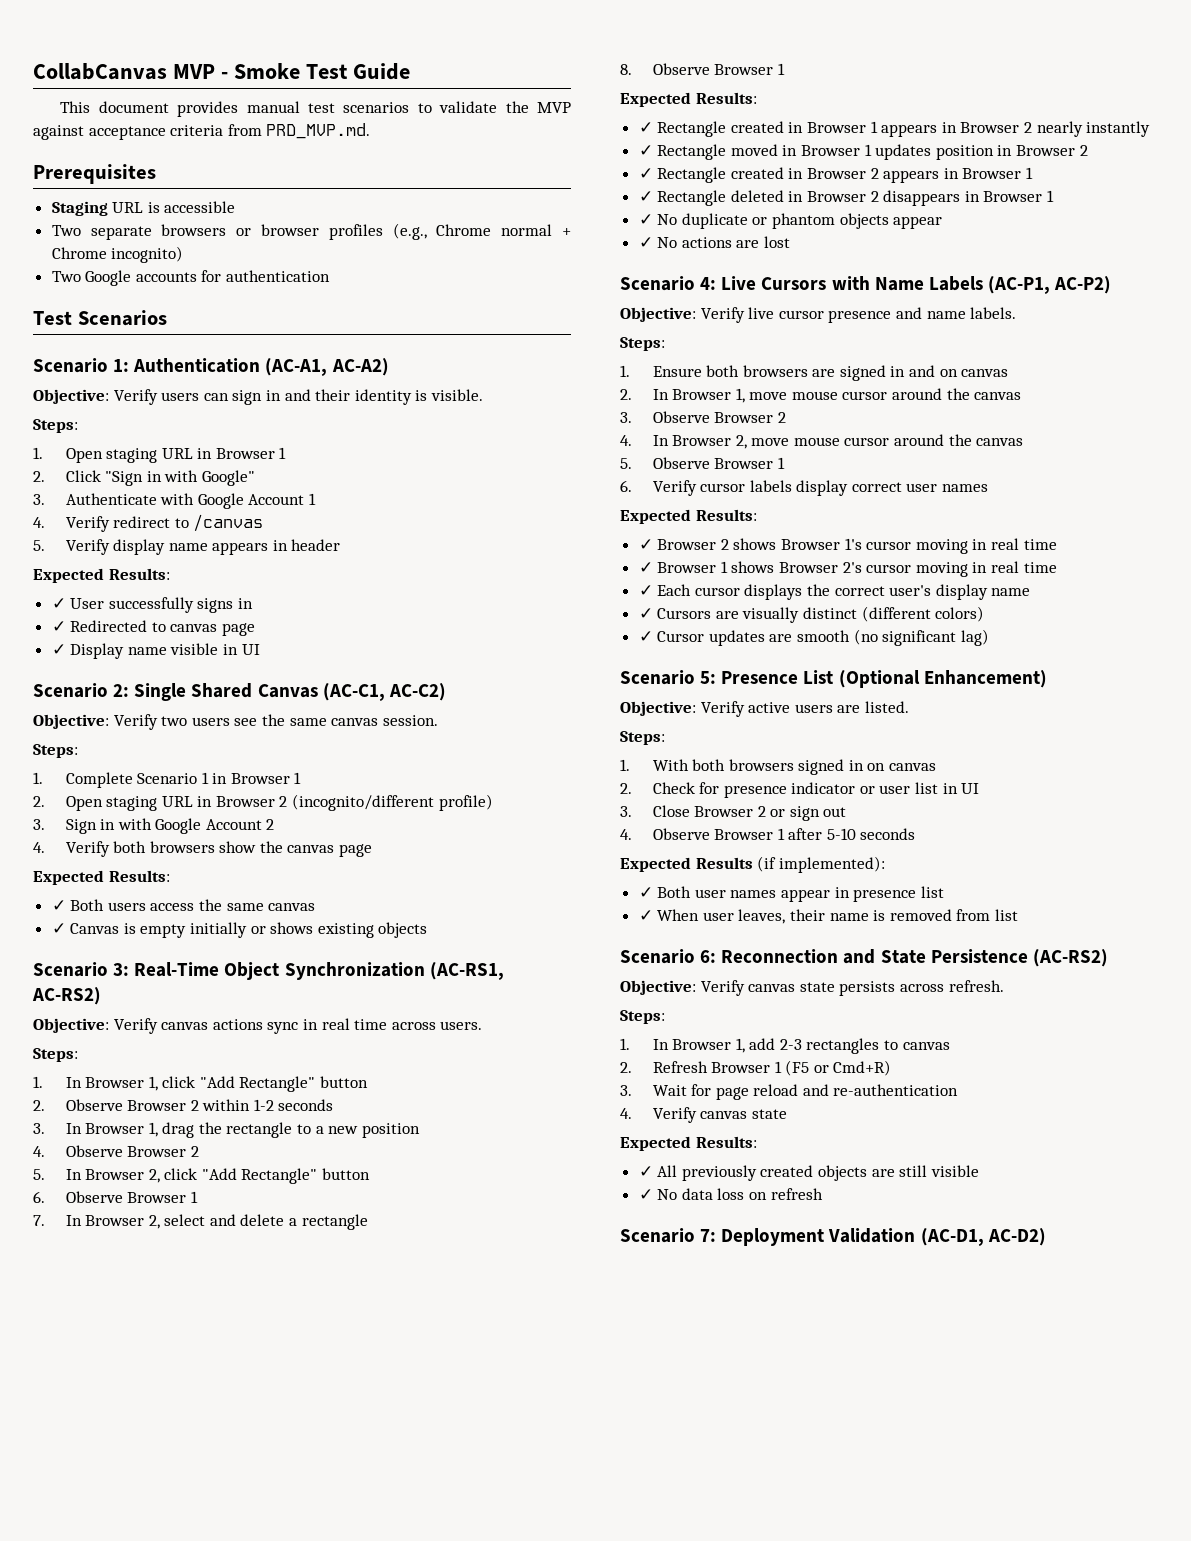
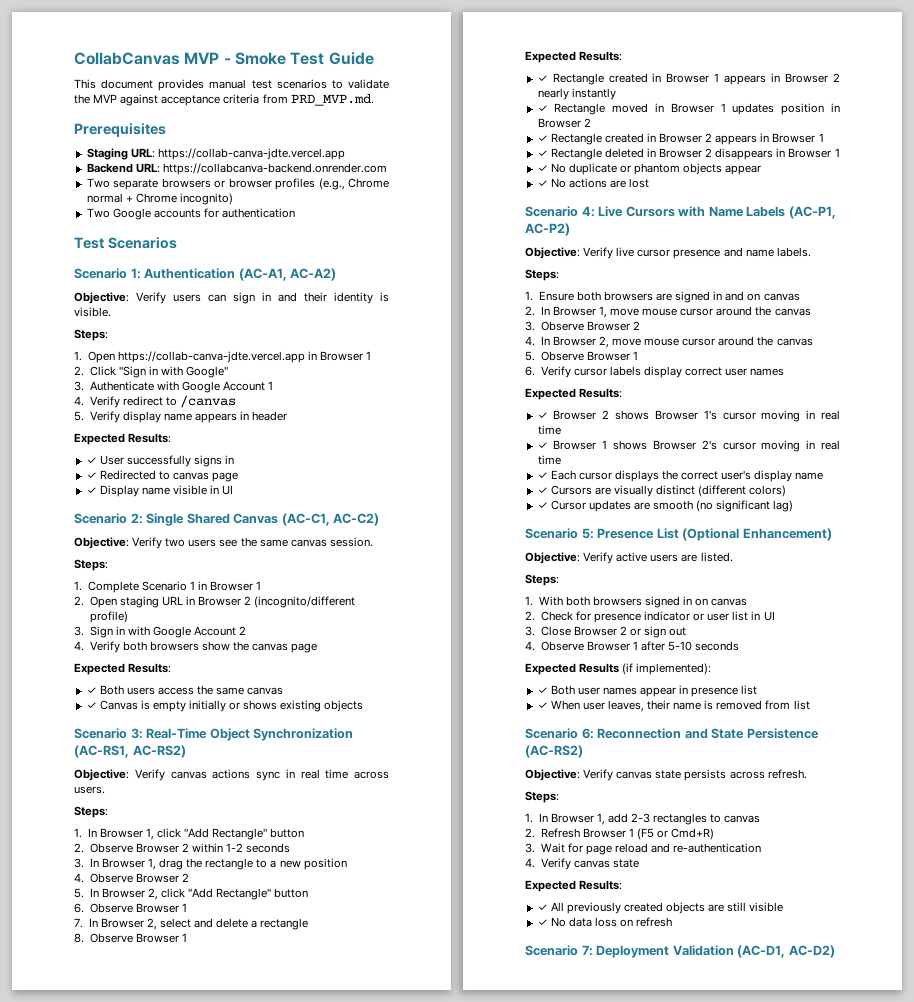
[112,201,236,213] URL is accessible -> [130,148,345,160] [86,163,387,175] URL: https://collab-canva-jdte.vercel.app // Backend URL: https://collabcanva-backend.onrender.com
[106,448,193,463] staging URL -> [117,351,305,363] https://collab-canva-jdte.vercel.app

